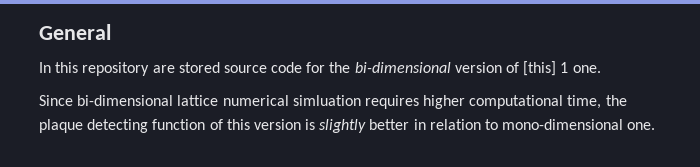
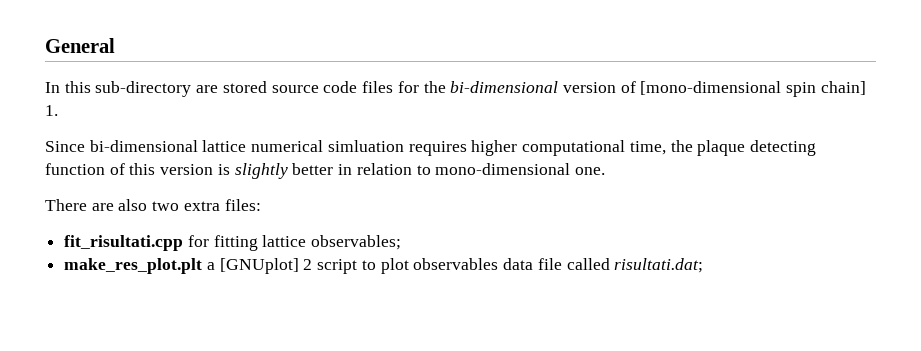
[82,62,150,76] repository -> [95,81,192,97] sub-directory
(303, 67) none -> [362,81,394,93] files
[523,61,601,76] [this] 1 one. -> [640,81,866,97] [45,105,58,116] [mono-dimensional spin chain] 1.
(656, 126) none -> [45,199,261,211] [64,235,402,251] [64,258,704,274] // There are also two extra files: // fit_risultati.cpp for fitting lattice observables; // make_res_plot.plt a [GNUplot] 2 script to plot observables data file called risultati.dat;

